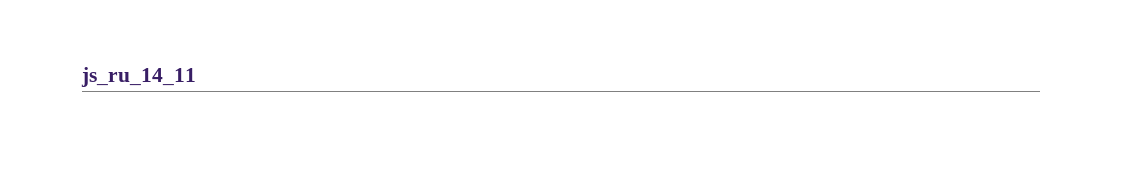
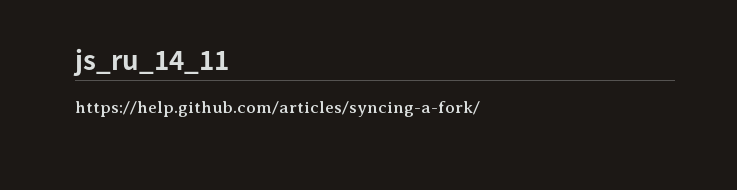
(196, 77) none -> [75,101,480,117] // https://help.github.com/articles/syncing-a-fork/

